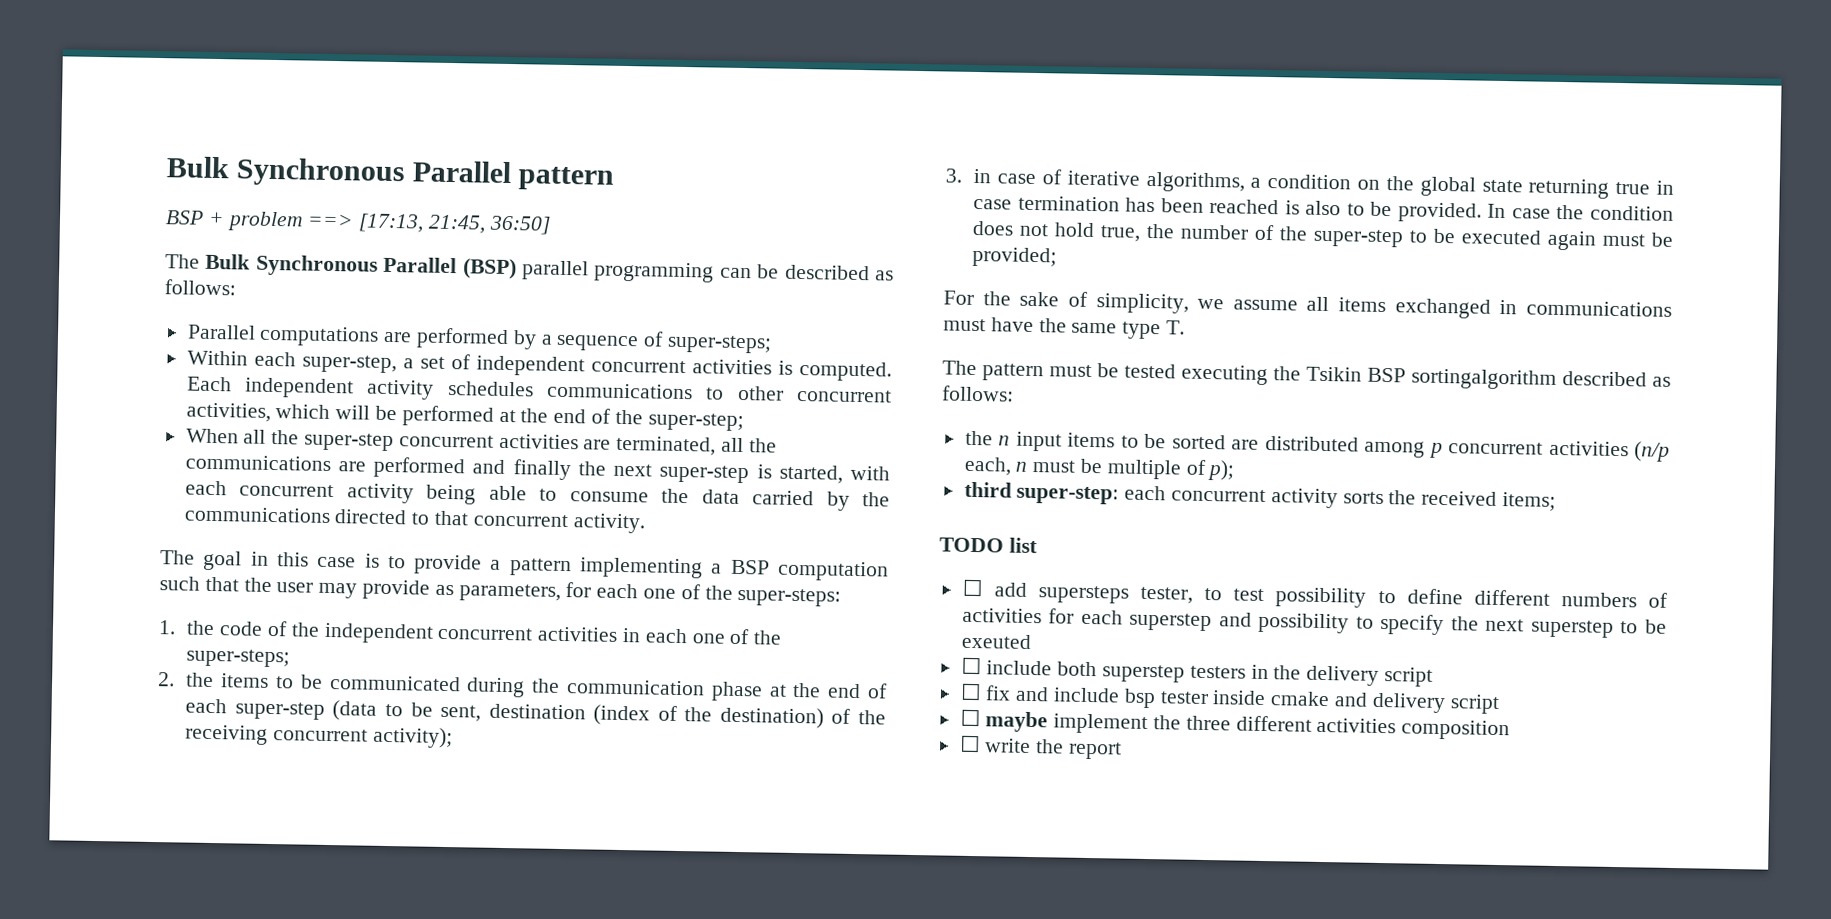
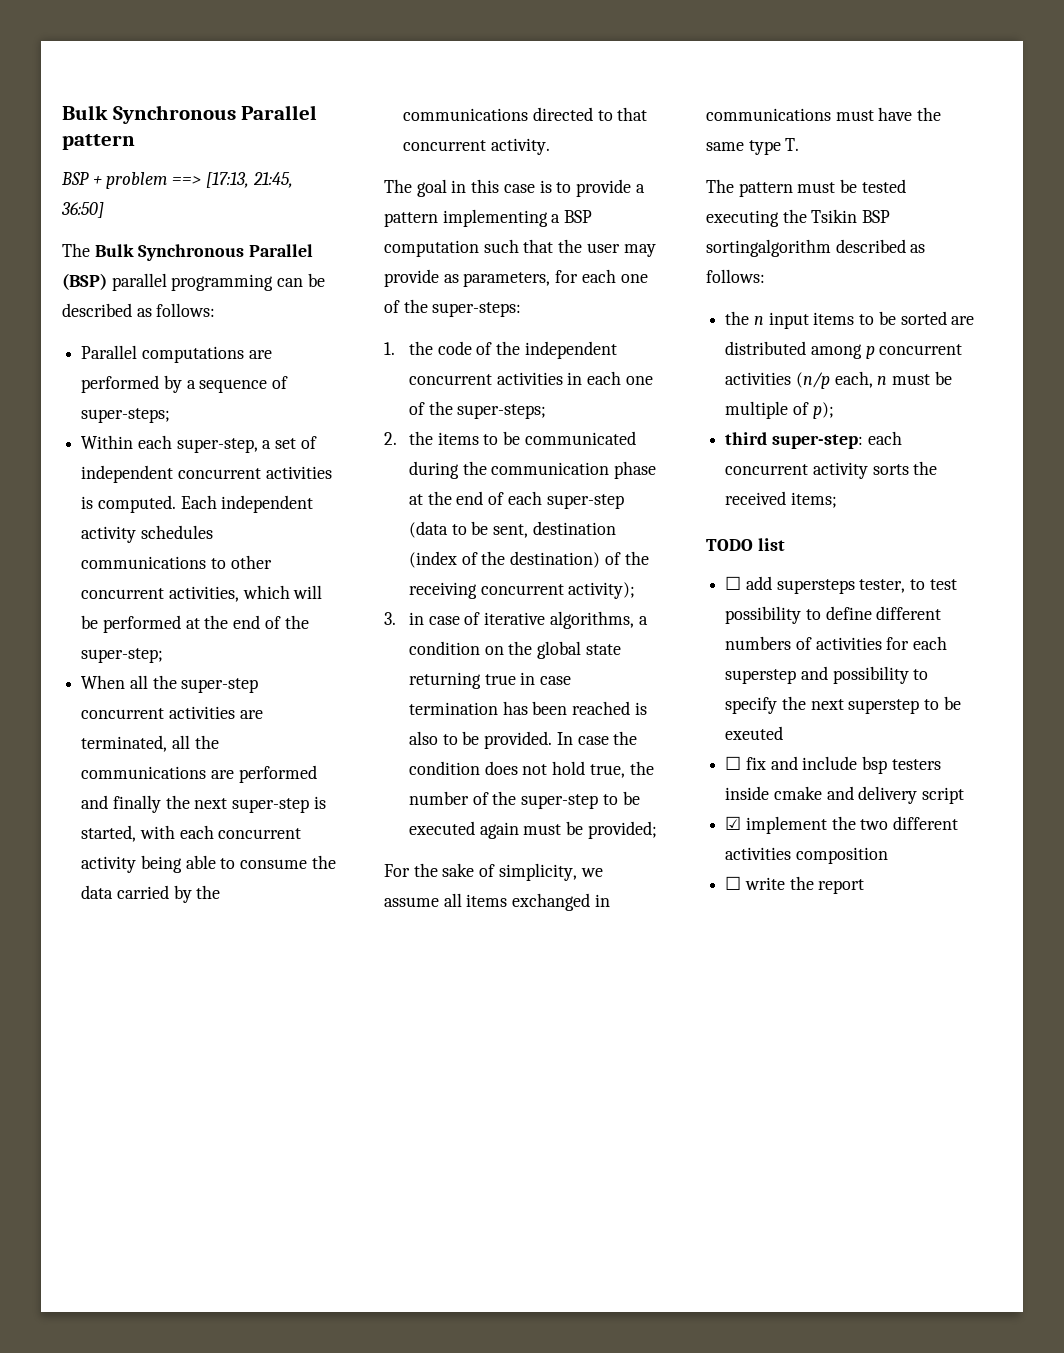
[960,656,1434,687] // ☐ include both superstep testers in the delivery script -> (784, 733) none
[1159,691,1209,705] tester -> [891,759,941,770] testers
[959,708,1049,733] ☐ maybe -> [725,816,742,830] ☑
[1185,715,1231,731] three -> [860,819,889,830] two

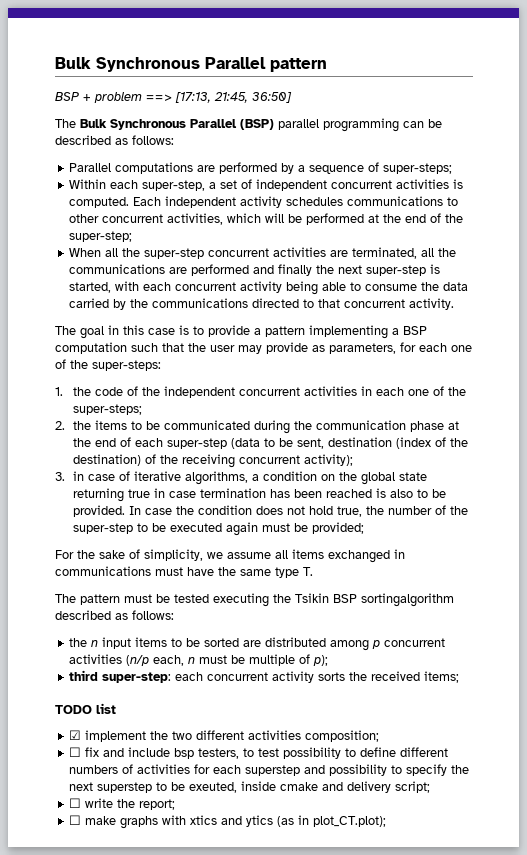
[725,576,906,594] ☐ add supersteps tester, -> [69,730,380,742] [69,747,240,759] ☑ implement the two different activities composition; // ☐ fix and include bsp testers,
[725,726,784,740] [725,756,941,774] [725,786,965,804] [725,816,959,834] [725,847,888,864] [725,876,865,894] exeuted // ☐ fix and include bsp testers inside cmake and delivery script // ☑ implement the two different activities composition // ☐ write the report -> [189,781,431,793] [69,798,176,810] [69,815,387,829] exeuted, inside cmake and delivery script; // ☐ write the report; // ☐ make graphs with xtics and ytics (as in plot_CT.plot);

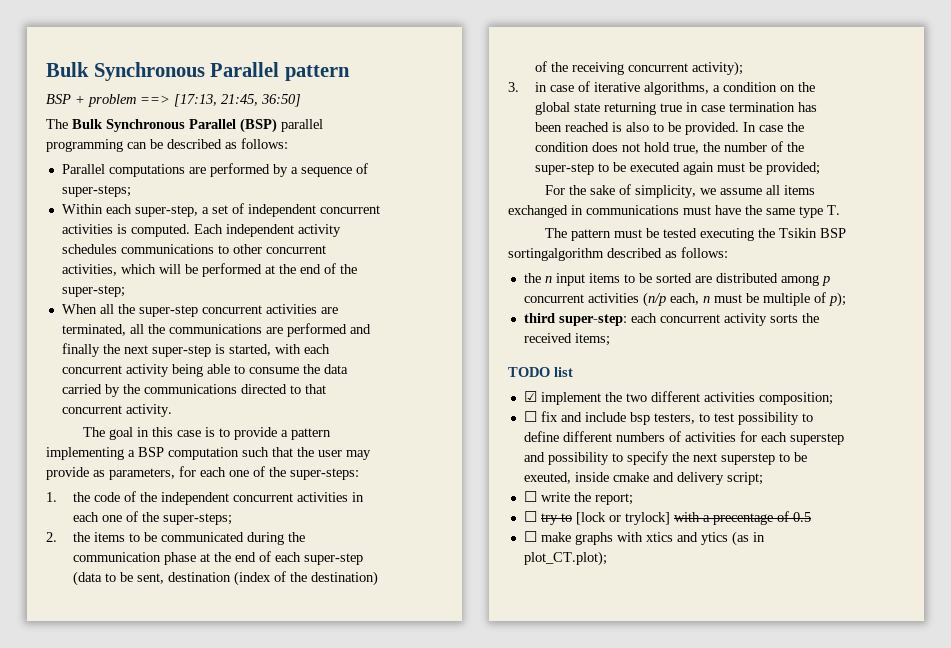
(176, 804) none -> [523,511,811,525] // ☐ try to [lock or trylock] with a precentage of 0.5

